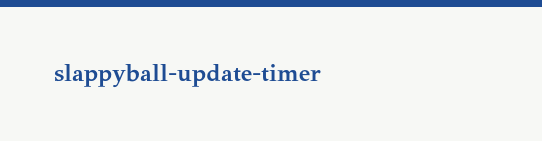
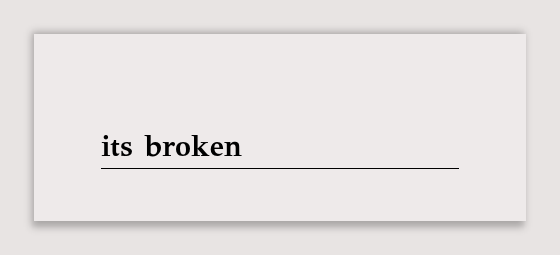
[54,64,321,88] slappyball-update-timer -> [101,135,242,157] its broken

